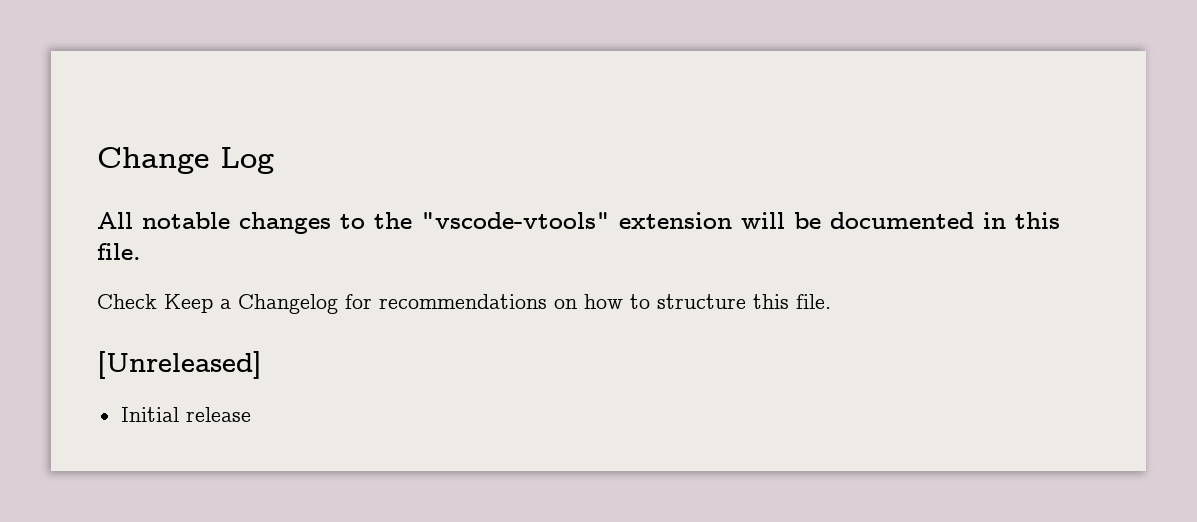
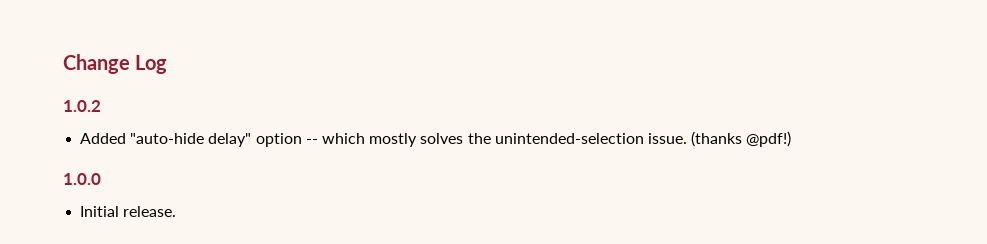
[97,212,1060,234] [97,243,141,260] [97,294,831,314] [97,351,262,379] All notable changes to the "vscode-vtools" extension will be documented in this file. // Check Keep a Changelog for recommendations on how to structure this file. // [Unreleased] -> [63,100,101,112] [80,131,792,147] [63,173,101,185] 1.0.2 // Added "auto-hide delay" option -- which mostly solves the unintended-selection issue. (thanks @pdf!) // 1.0.0
[185,407,251,422] release -> [123,206,177,217] release.

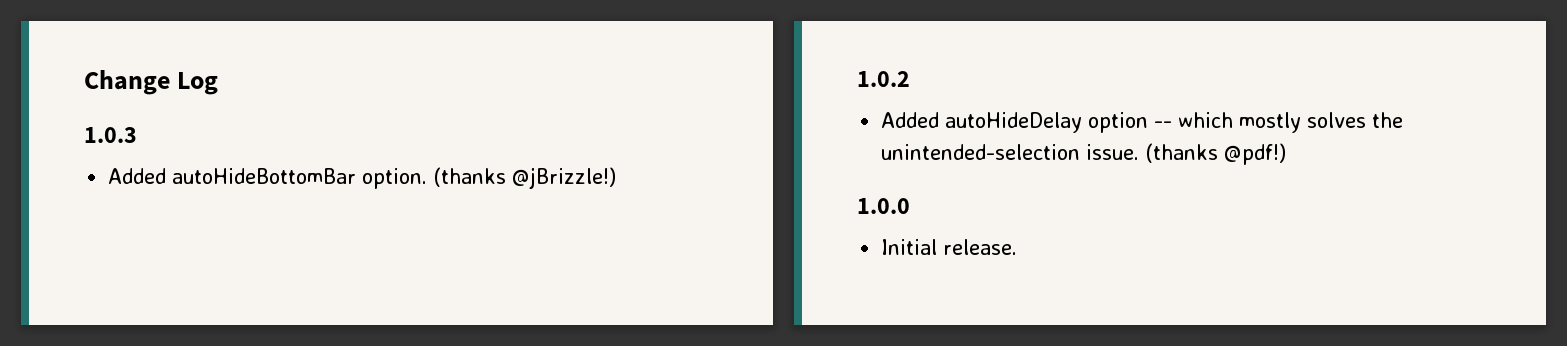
(168, 64) none -> [84,127,137,143] [108,167,617,189] // 1.0.3 // Added autoHideBottomBar option. (thanks @jBrizzle!)
[130,133,252,147] "auto-hide delay" -> [945,112,1083,133] autoHideDelay

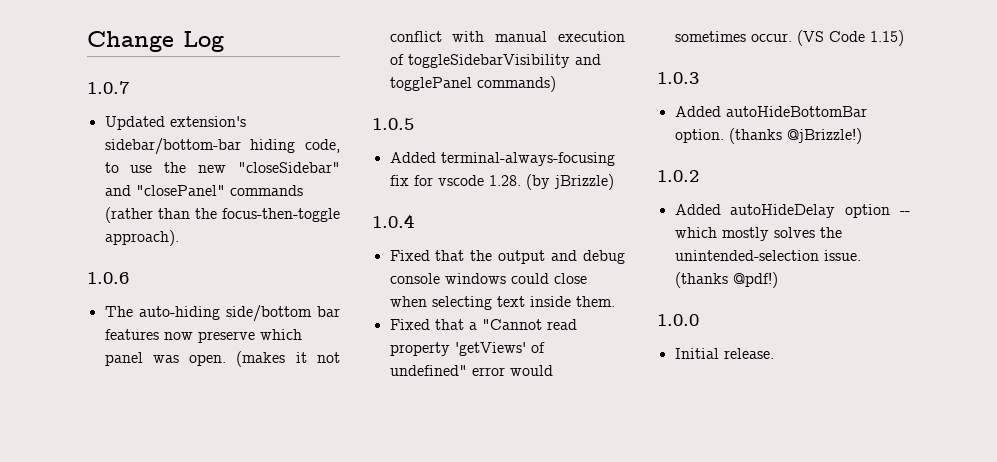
(219, 83) none -> [87,81,130,94] [104,116,246,130] [104,138,340,155] [104,162,340,173] [104,185,303,196] [104,207,340,223] [104,230,179,246] [87,272,129,284] [104,305,340,322] [104,329,302,343] [104,351,340,367] [389,31,625,42] [389,54,601,68] [389,76,556,92] [372,118,414,130] [389,152,615,166] [389,174,614,190] [372,214,414,228] [389,250,625,264] [389,273,587,284] [389,296,615,310] [389,319,577,330] [389,342,545,356] [389,365,553,376] [674,30,904,46] // 1.0.7 // Updated extension's sidebar/bottom-bar hiding code, to use the new "closeSidebar" and "closePanel" commands (rather than the focus-then-toggle approach). // 1.0.6 // The auto-hiding side/bottom bar features now preserve which panel was open. (makes it not conflict with manual execution of toggleSidebarVisibility and togglePanel commands) // 1.0.5 // Added terminal-always-focusing fix for vscode 1.28. (by jBrizzle) // 1.0.4 // Fixed that the output and debug console windows could close when selecting text inside them. // Fixed that a "Cannot read property 'getViews' of undefined" error would sometimes occur. (VS Code 1.15)

